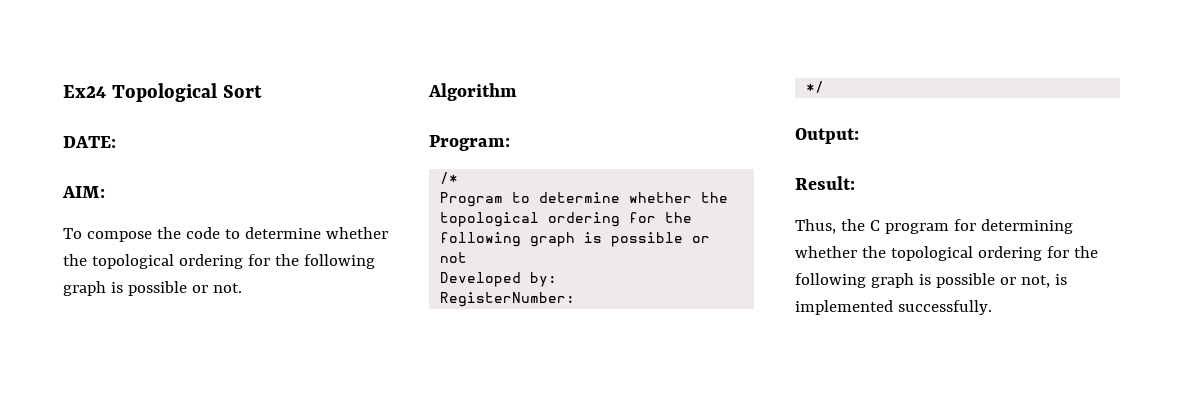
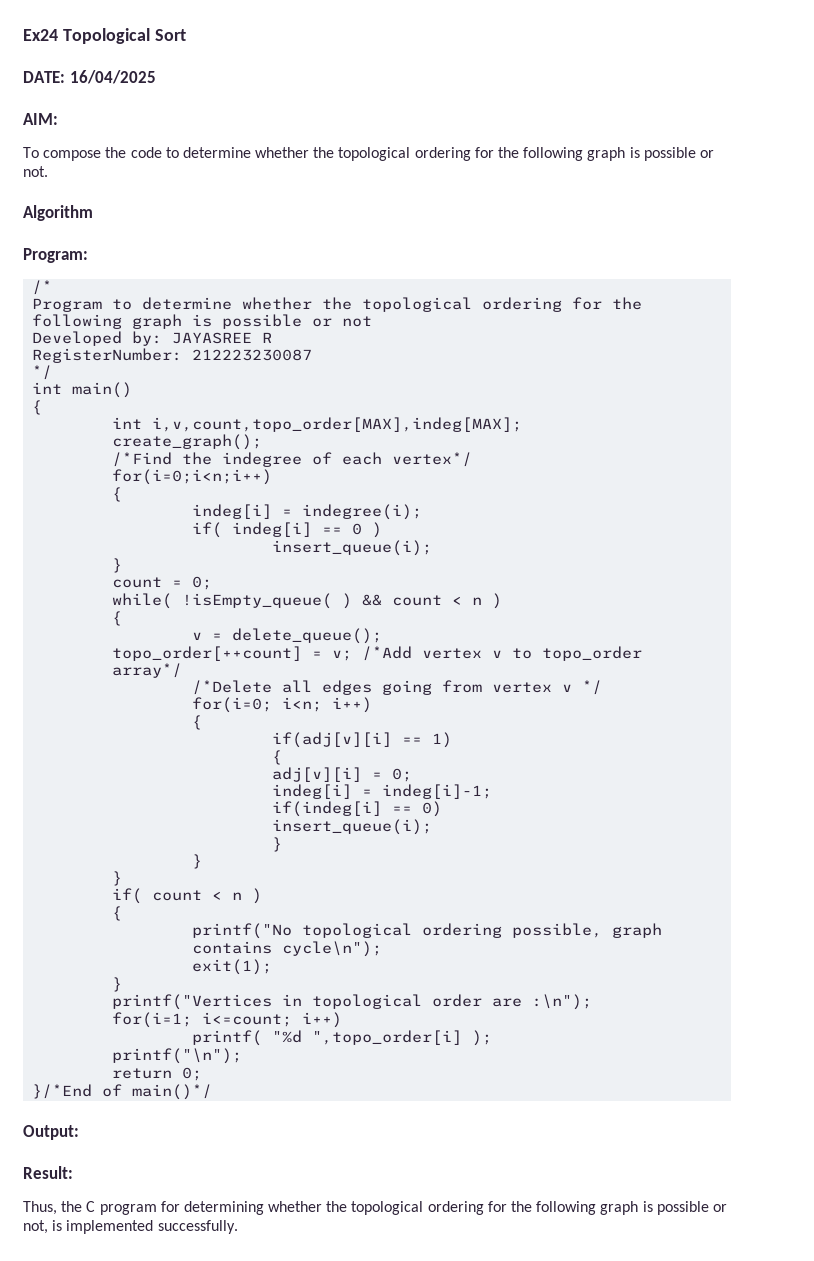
(116, 142) none -> [69,70,156,84] 16/04/2025
(558, 279) none -> [172,332,273,344] JAYASREE R
[806,81,825,93] // */ -> [192,349,313,361] [32,365,53,380] [32,382,133,398] [32,400,43,415] [112,417,523,432] [112,434,263,450] [112,452,473,467] [112,469,273,485] [112,487,123,502] [192,504,423,520] [192,522,383,538] [272,540,433,556] [112,558,123,573] [112,576,213,590] [112,593,503,609] [112,611,123,626] [192,628,383,644] [112,646,643,661] [112,663,183,678] [192,680,603,695] [192,697,373,713] [192,715,203,730] [272,732,453,748] [272,750,283,765] [272,767,413,782] [272,784,493,799] [272,801,443,817] [272,819,433,835] [272,837,283,852] [192,854,203,869] [112,871,123,886] [112,888,263,904] [112,906,123,921] [192,923,663,939] [192,941,383,957] [192,959,273,975] [112,977,123,992] [112,994,593,1010] [112,1012,343,1028] [192,1030,493,1046] [112,1048,243,1064] [112,1067,203,1081] [32,1084,213,1100] 212223230087 // */ // int main() // { // int i,v,count,topo_order[MAX],indeg[MAX]; // create_graph(); // /*Find the indegree of each vertex*/ // for(i=0;i<n;i++) // { // indeg[i] = indegree(i); // if( indeg[i] == 0 ) // insert_queue(i); // } // count = 0; // while( !isEmpty_queue( ) && count < n ) // { // v = delete_queue(); // topo_order[++count] = v; /*Add vertex v to topo_order array*/ // /*Delete all edges going from vertex v */ // for(i=0; i<n; i++) // { // if(adj[v][i] == 1) // { // adj[v][i] = 0; // indeg[i] = indeg[i]-1; // if(indeg[i] == 0) // insert_queue(i); // } // } // } // if( count < n ) // { // printf("No topological ordering possible, graph contains cycle\n"); // exit(1); // } // printf("Vertices in topological order are :\n"); // for(i=1; i<=count; i++) // printf( "%d ",topo_order[i] ); // printf("\n"); // return 0; // }/*End of main()*/

